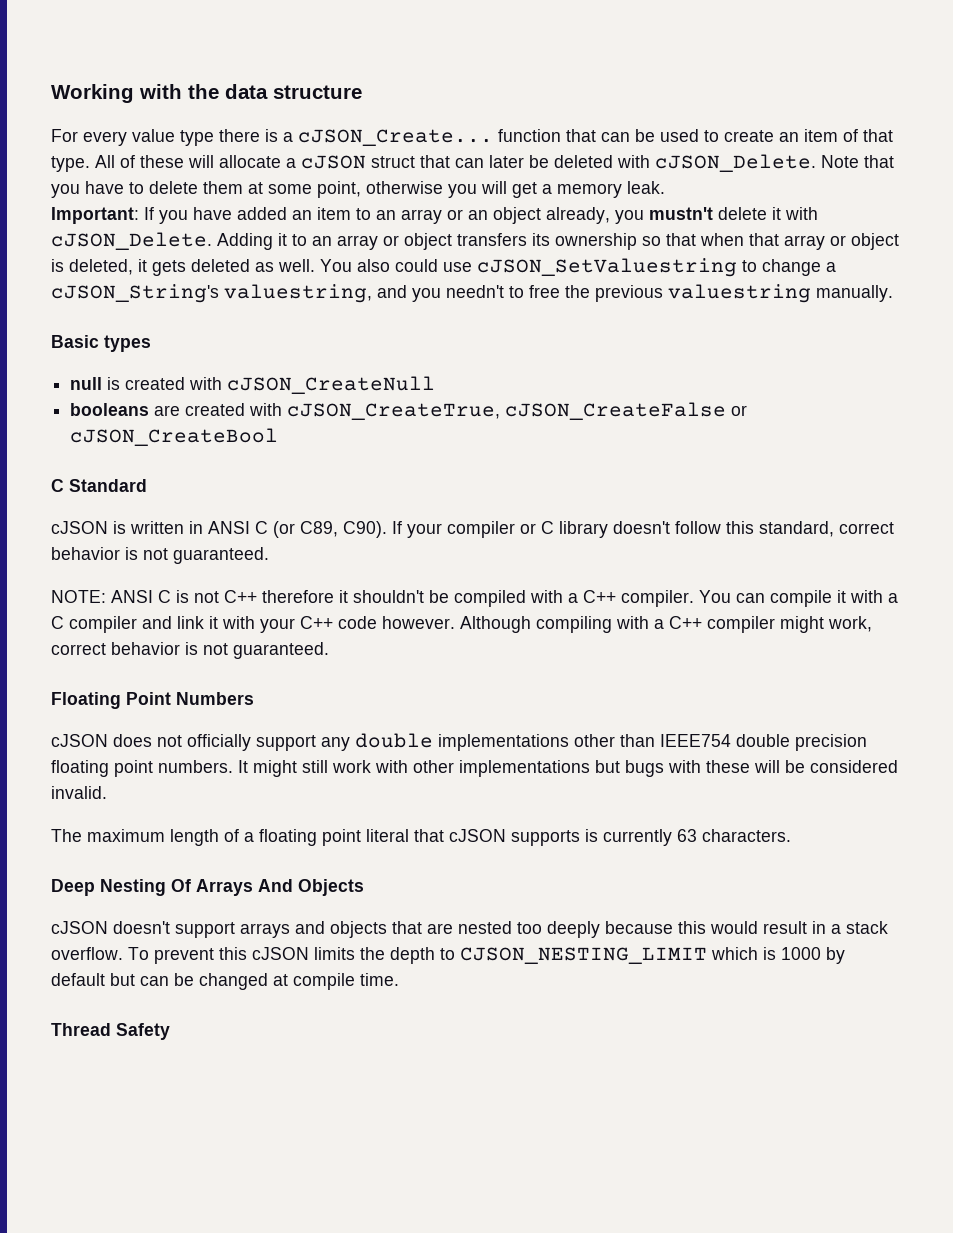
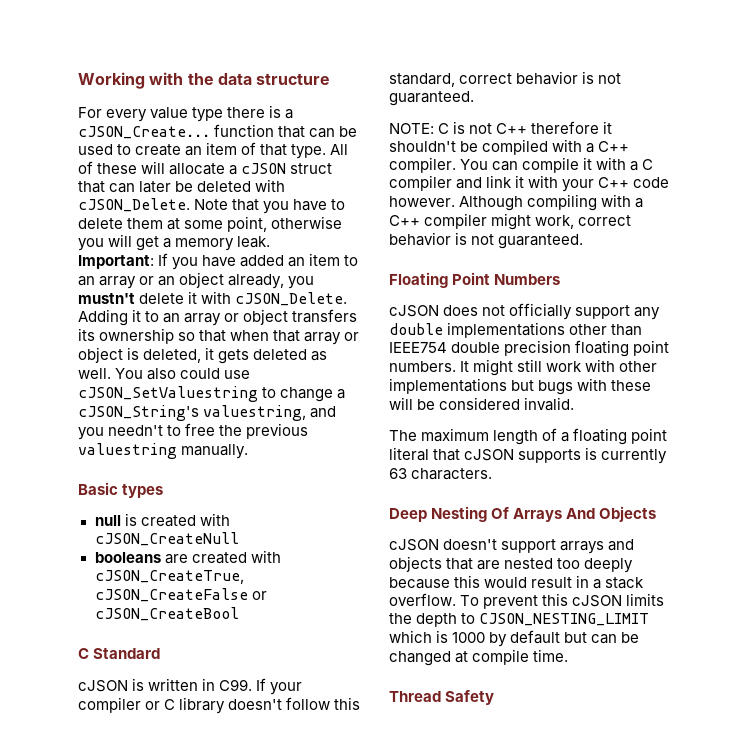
[208,521,387,538] ANSI C (or C89, C90). -> [219,679,253,691] C99.
[111,590,153,603] ANSI -> (434, 128) none

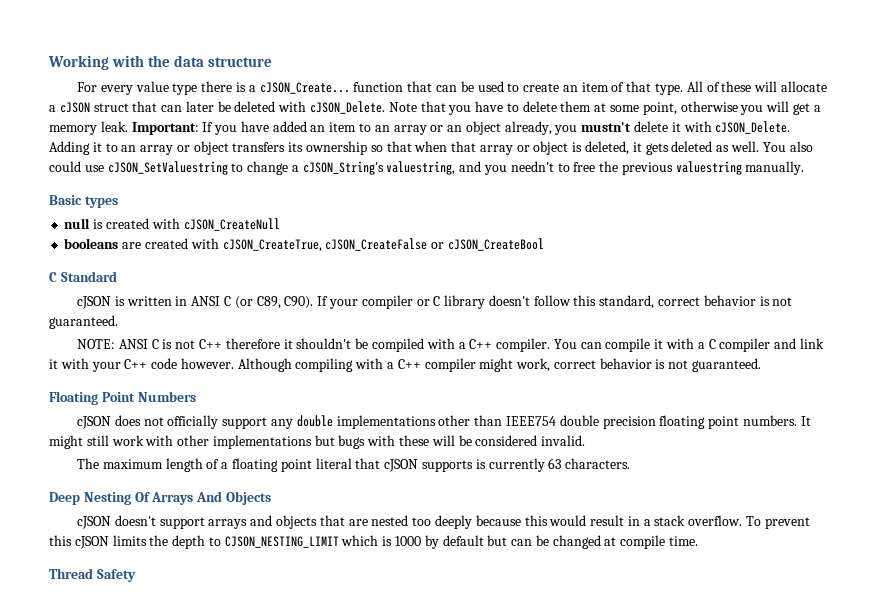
(271, 242) // -> (128, 126) none
[219,679,253,691] C99. -> [191,296,314,309] ANSI C (or C89, C90).
(434, 128) none -> [118,339,148,349] ANSI

